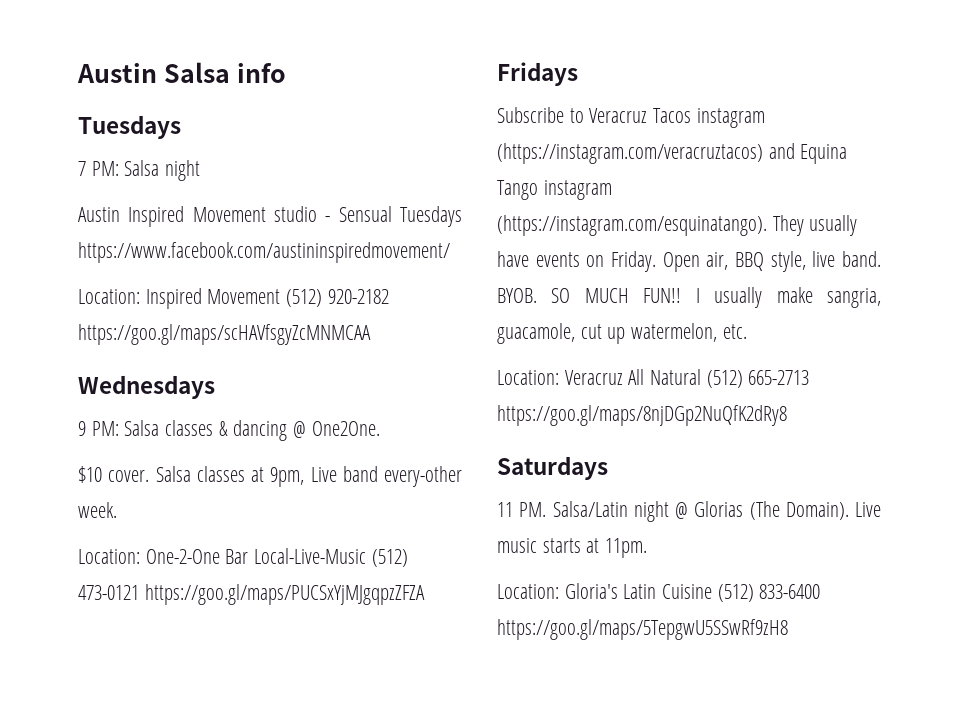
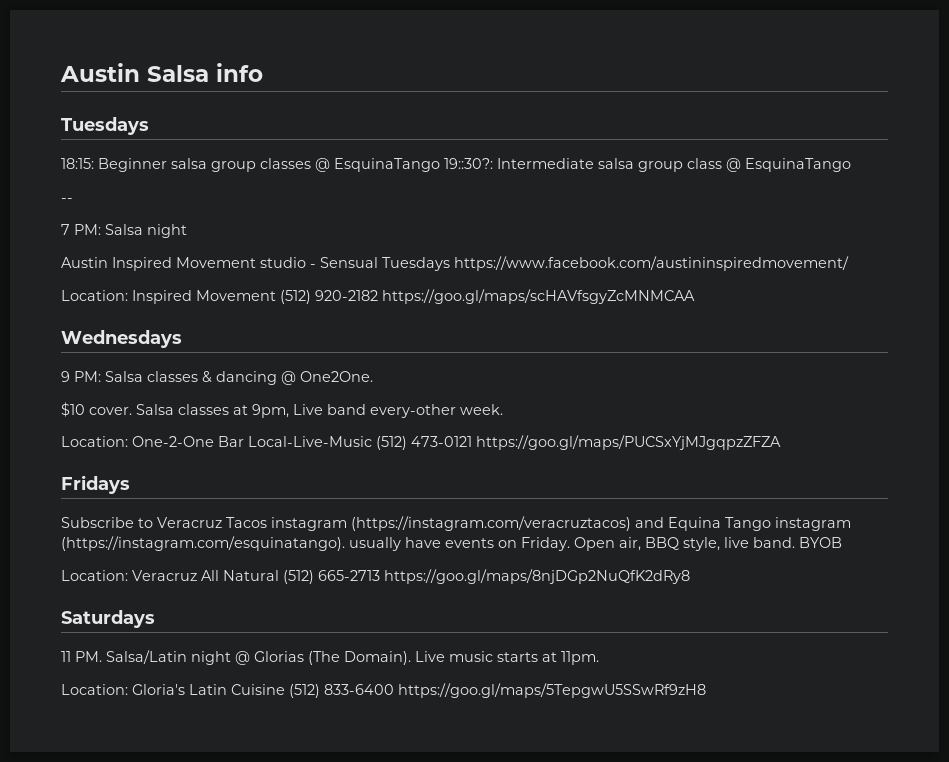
(181, 127) none -> [61,158,851,172] [61,198,73,202] // 18:15: Beginner salsa group classes @ EsquinaTango 19::30?: Intermediate salsa group class @ EsquinaTango // --
[772,215,804,236] They -> (345, 543) none
[497,287,881,308] [497,323,747,344] BYOB. SO MUCH FUN!! I usually make sangria, guacamole, cut up watermelon, etc. -> [799,537,842,548] BYOB

